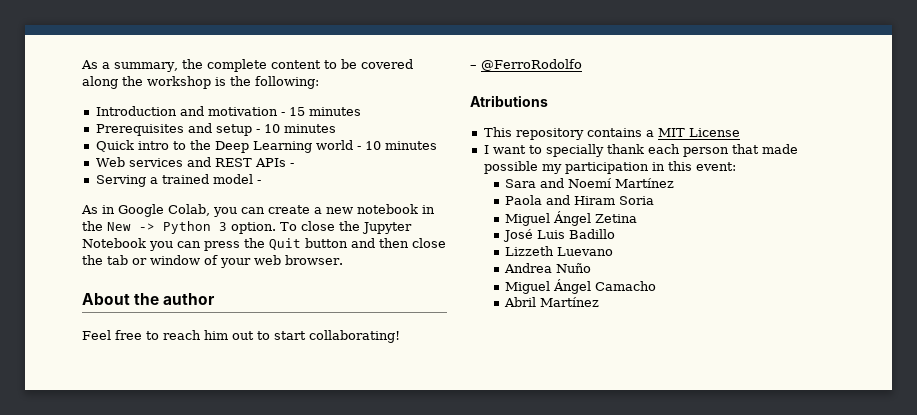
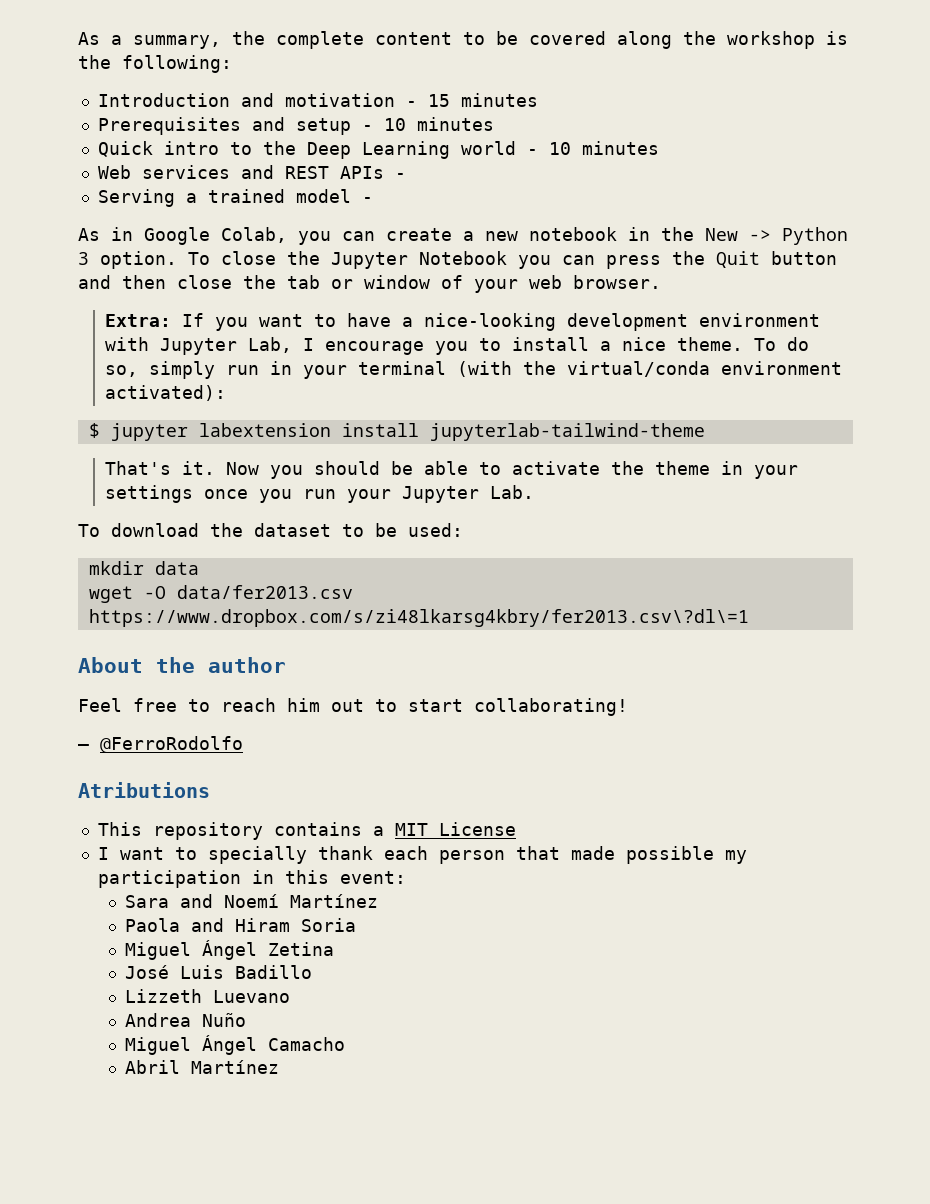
(343, 260) none -> [105,313,821,331] [105,337,810,355] [105,361,843,379] [105,385,227,401] [88,423,705,441] [105,461,799,479] [105,485,535,503] [78,523,463,537] [88,561,199,575] [88,585,353,603] [88,609,749,627] // Extra: If you want to have a nice-looking development environment with Jupyter Lab, I encourage you to install a nice theme. To do so, simply run in your terminal (with the virtual/conda environment activated): // $ jupyter labextension install jupyterlab-tailwind-theme // That's it. Now you should be able to activate the theme in your settings once you run your Jupyter Lab. // To download the dataset to be used: // mkdir data // wget -O data/fer2013.csv https://www.dropbox.com/s/zi48lkarsg4kbry/fer2013.csv\?dl\=1

